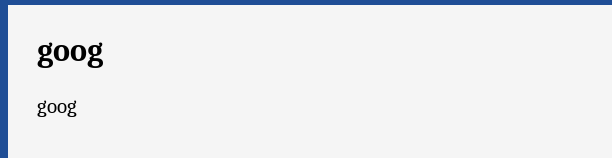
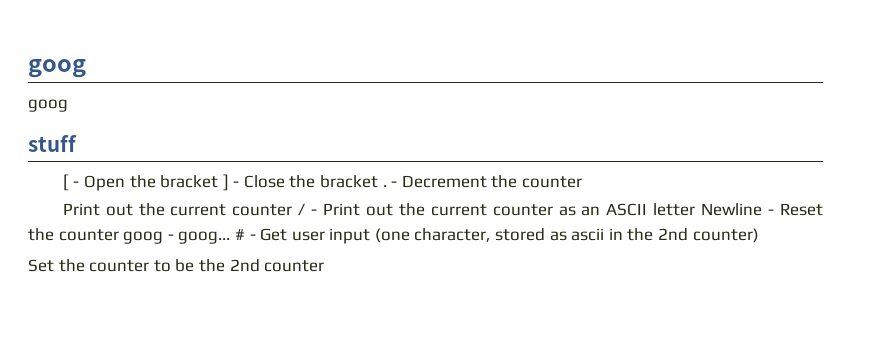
(77, 108) none -> [28,135,77,152] [62,174,583,191] [62,203,824,216] [28,228,759,244] [28,259,325,272] // stuff // [ - Open the bracket ] - Close the bracket . - Decrement the counter // Print out the current counter / - Print out the current counter as an ASCII letter Newline - Reset the counter goog - goog... # - Get user input (one character, stored as ascii in the 2nd counter) // Set the counter to be the 2nd counter

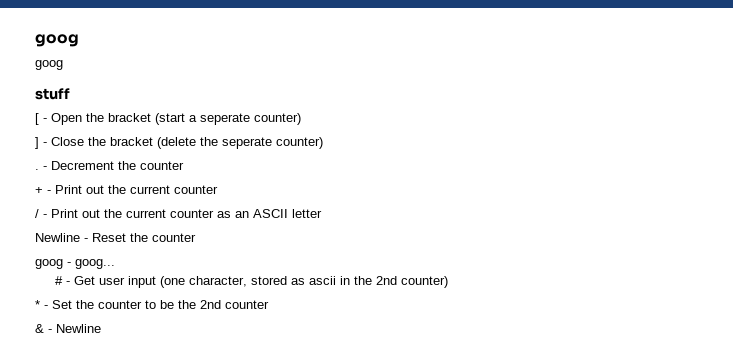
(219, 181) none -> [155,113,301,125] (start a seperate counter) //
(379, 181) none -> [157,137,323,149] (delete the seperate counter) //
[62,203,293,216] Print out the current counter -> [35,185,218,194] + - Print out the current counter //
(696, 209) none -> (322, 213) //
(119, 235) none -> (196, 237) //
(231, 237) none -> (115, 264) //
(759, 235) none -> [35,300,48,309] * -
(325, 266) none -> [35,324,101,333] // & - Newline

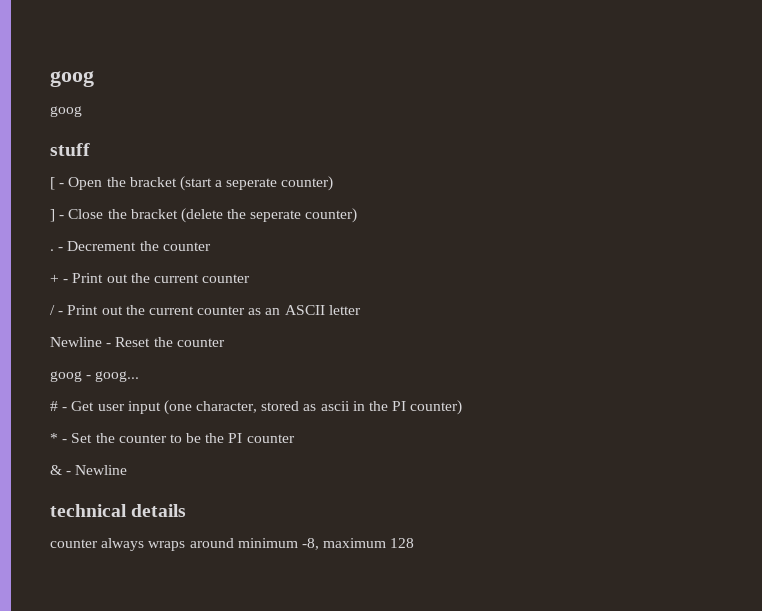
[375,276,397,285] 2nd -> [392,401,407,411] PI
[200,300,221,309] 2nd -> [228,433,243,443] PI
(101, 328) none -> [50,504,187,517] [50,538,415,551] // technical details // counter always wraps around minimum -8, maximum 128

